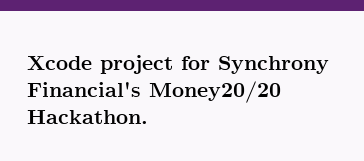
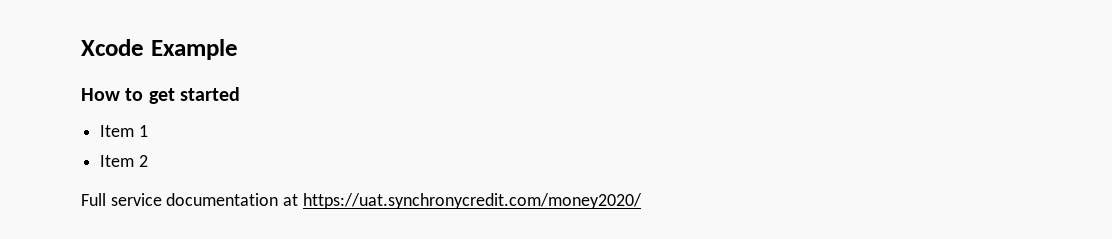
[100,55,329,74] [27,81,281,103] [27,110,148,124] project for Synchrony Financial's Money20/20 Hackathon. -> [150,39,238,60] [81,87,240,104] [100,125,148,137] [100,155,148,167] [81,193,642,209] Example // How to get started // Item 1 // Item 2 // Full service documentation at https://uat.synchronycredit.com/money2020/

